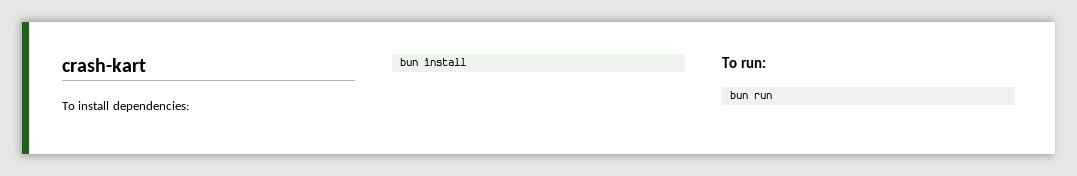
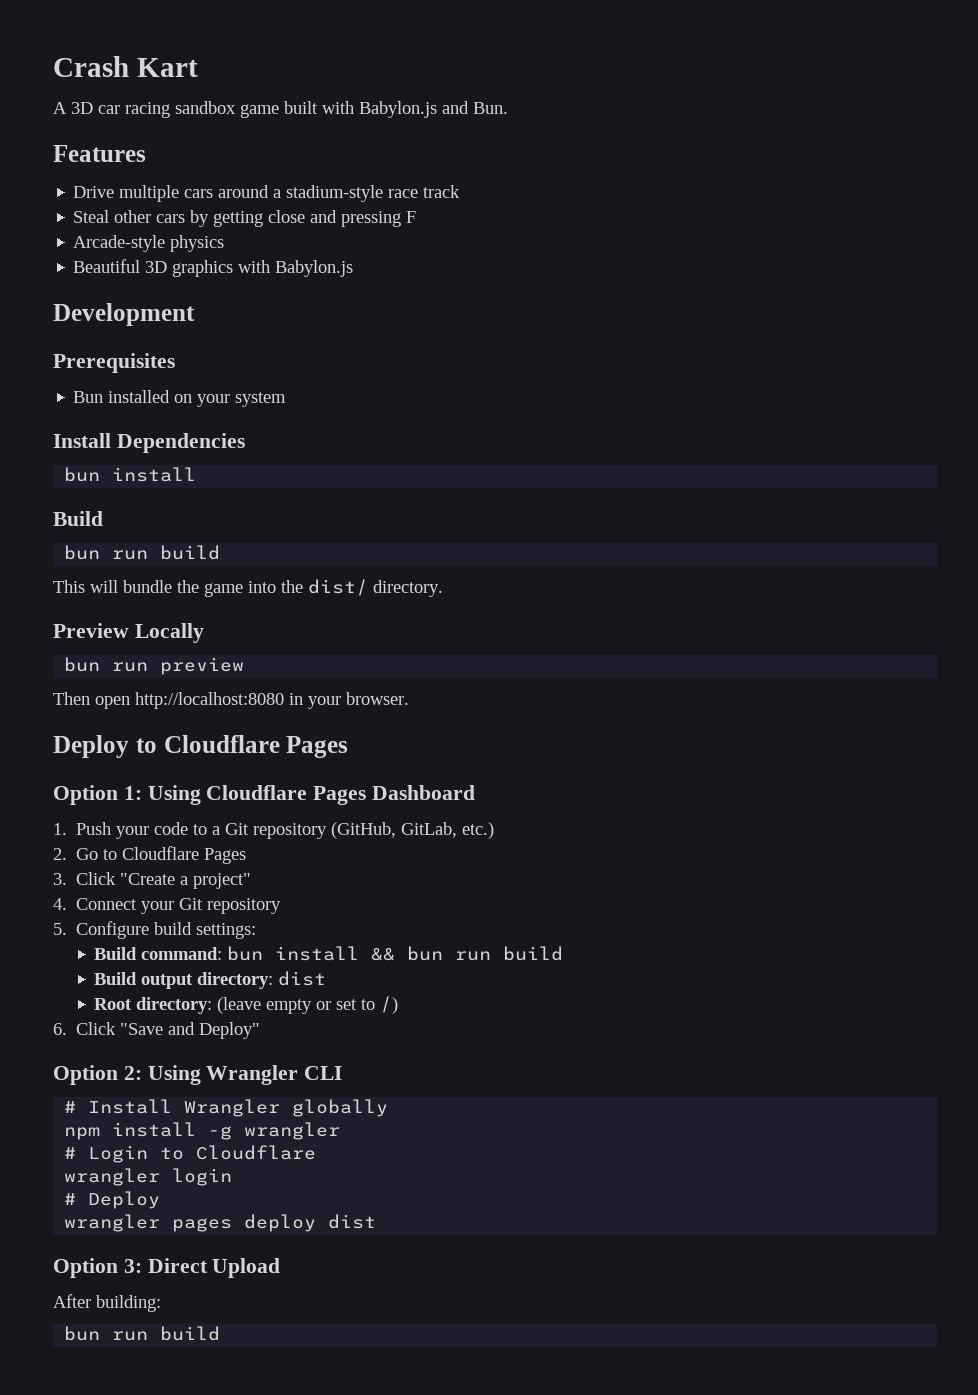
[62,58,146,72] [62,101,189,112] crash-kart // To install dependencies: -> [53,56,198,77] [53,101,508,118] [53,145,146,162] [73,185,461,202] [73,210,417,227] [73,235,225,252] [73,259,354,277] [53,303,195,326] [53,353,175,373] [73,390,287,407] [53,433,245,453] Crash Kart // A 3D car racing sandbox game built with Babylon.js and Bun. // Features // Drive multiple cars around a stadium-style race track // Steal other cars by getting close and pressing F // Arcade-style physics // Beautiful 3D graphics with Babylon.js // Development // Prerequisites // Bun installed on your system // Install Dependencies
[722,57,766,68] [729,91,772,99] To run: // bun run -> [53,511,103,526] [64,545,221,560] [53,579,443,597] [53,623,204,643] [64,657,245,675] [53,692,409,709] [53,735,349,758] [53,785,476,805] [53,822,495,839] [53,846,247,864] [53,872,252,889] [53,898,282,914] [53,921,257,939] [94,946,564,961] [94,971,327,989] [94,996,399,1014] [53,1022,261,1039] [53,1065,343,1085] [64,1099,389,1117] [64,1122,341,1140] [64,1145,317,1163] [64,1168,233,1186] [64,1191,161,1209] [64,1214,377,1232] [53,1258,281,1278] [53,1294,161,1312] [64,1326,221,1341] Build // bun run build // This will bundle the game into the dist/ directory. // Preview Locally // bun run preview // Then open http://localhost:8080 in your browser. // Deploy to Cloudflare Pages // Option 1: Using Cloudflare Pages Dashboard // 1. Push your code to a Git repository (GitHub, GitLab, etc.) // 2. Go to Cloudflare Pages // 3. Click "Create a project" // 4. Connect your Git repository // 5. Configure build settings: // Build command: bun install && bun run build // Build output directory: dist // Root directory: (leave empty or set to /) // 6. Click "Save and Deploy" // Option 2: Using Wrangler CLI // # Install Wrangler globally // npm install -g wrangler // # Login to Cloudflare // wrangler login // # Deploy // wrangler pages deploy dist // Option 3: Direct Upload // After building: // bun run build

